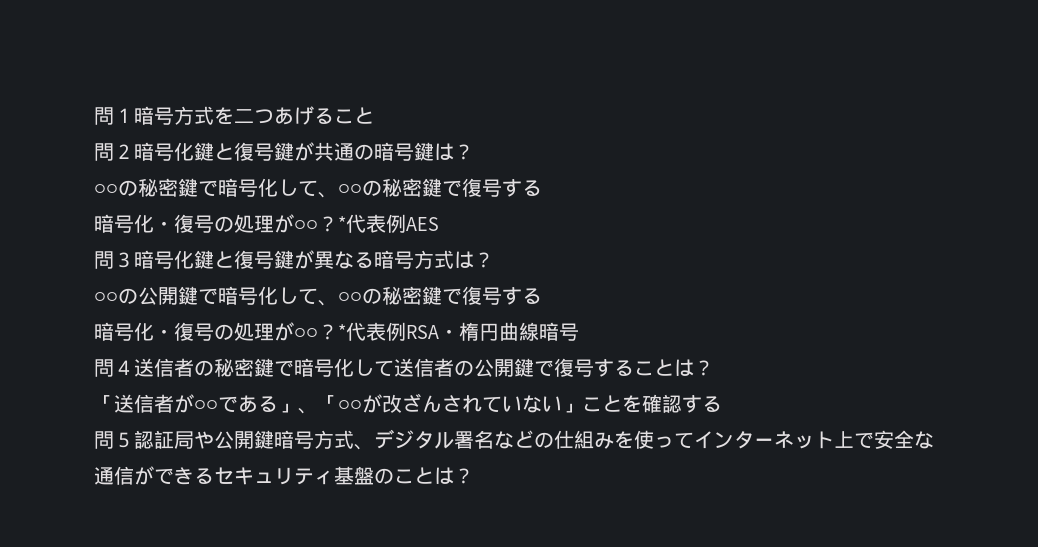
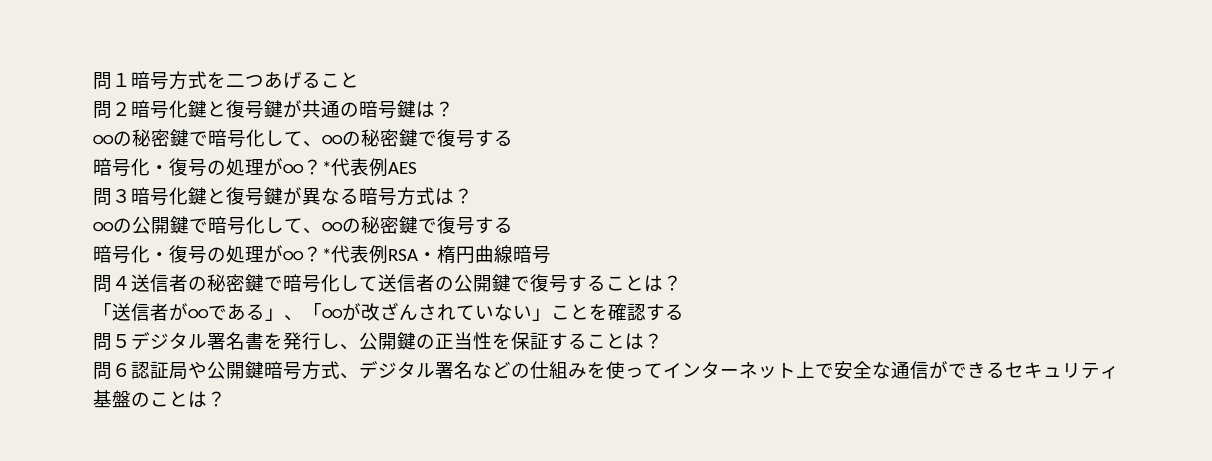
(134, 440) none -> [131,332,663,350] [93,362,131,380] デジタル署名書を発行し、公開鍵の正当性を保証することは？ // 問６

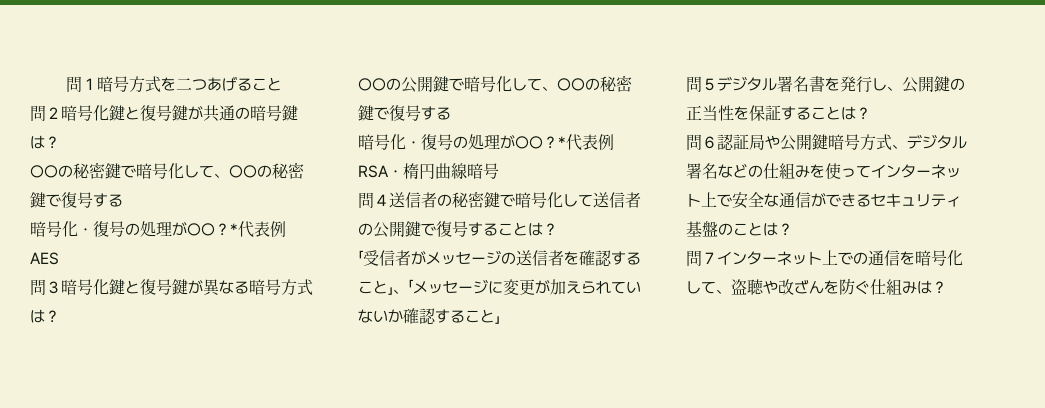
[112,302,437,321] 送信者が○○である」、「○○が改ざんさ -> [363,250,641,266] [358,279,596,295] 受信者がメッセージの送信者を確認すること」、「メッセージに変更が加えら
[532,303,684,321] 」ことを確認する -> [388,308,500,324] か確認すること」
(226, 399) none -> [686,250,963,267] [686,278,947,295] // 問７インターネット上での通信を暗号化して、盗聴や改ざんを防ぐ仕組みは？

